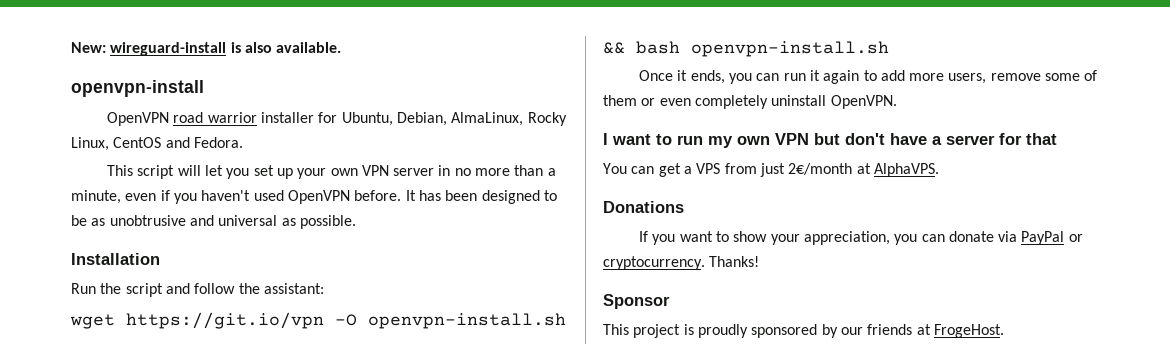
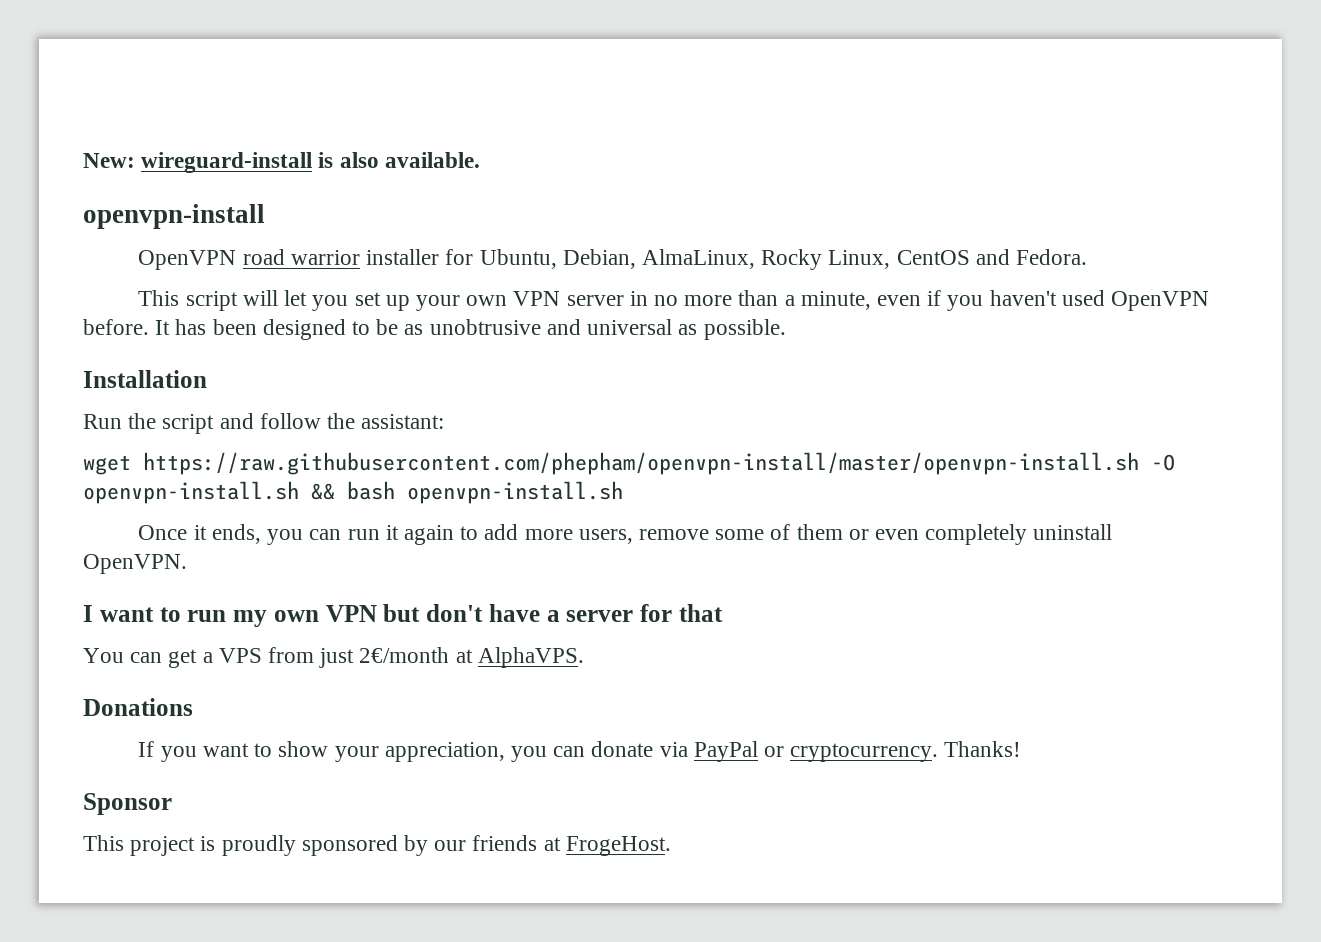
[126,312,324,329] https://git.io/vpn -> [143,452,1139,475] https://raw.githubusercontent.com/phepham/openvpn-install/master/openvpn-install.sh

